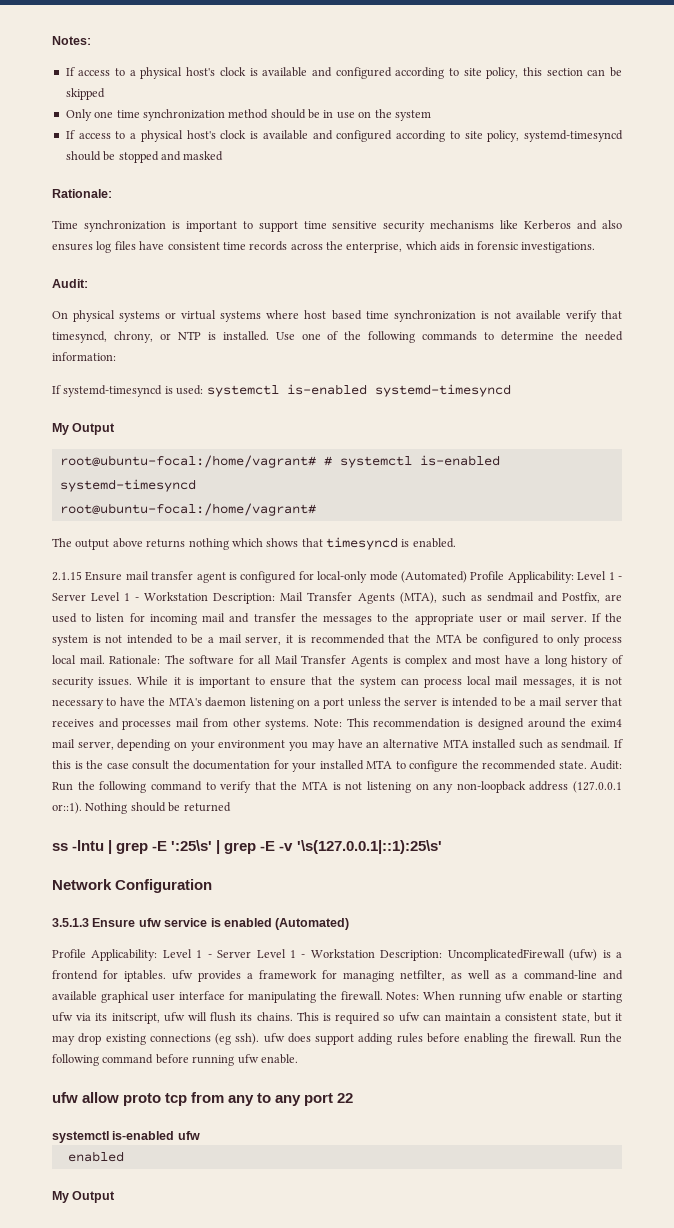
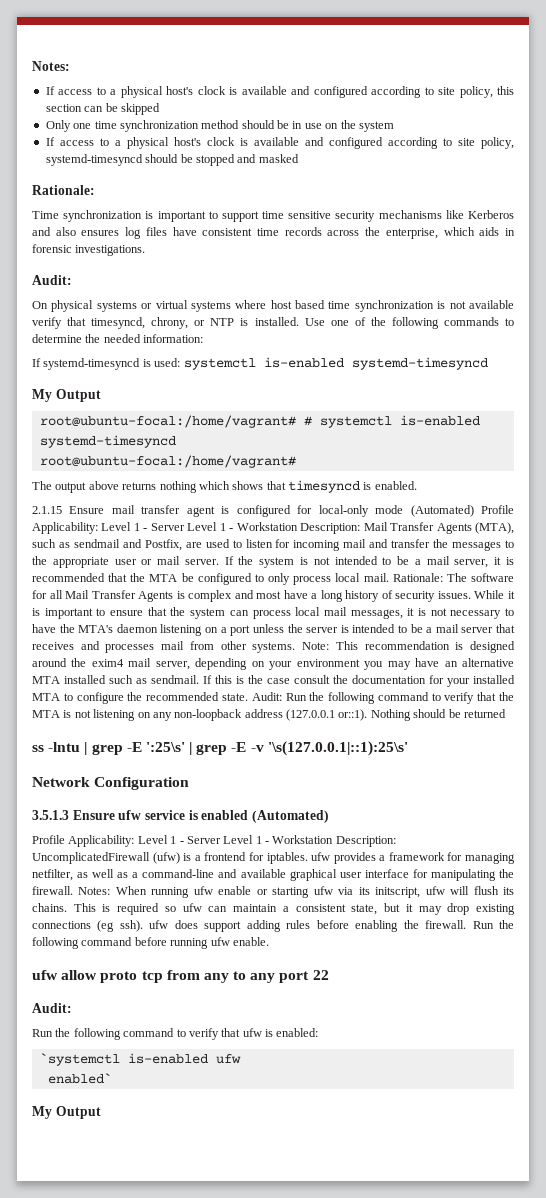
[52,1131,109,1143] systemctl -> [32,1003,72,1013] [32,1028,319,1040] [39,1053,120,1066] Audit: // Run the following command to verify that ufw is enabled: // `systemctl
[67,1151,124,1162] enabled -> [47,1073,112,1084] enabled`

